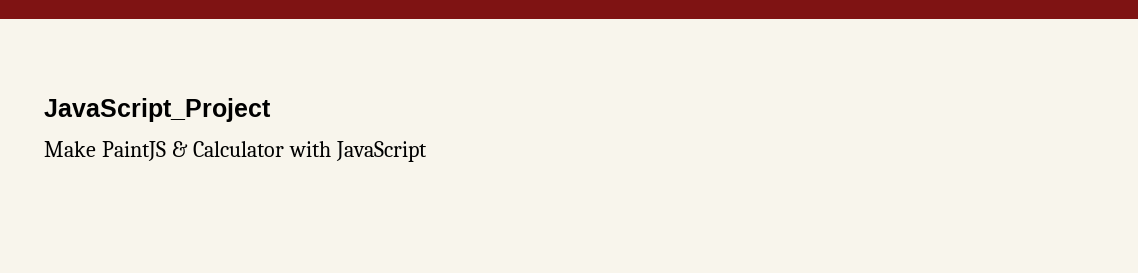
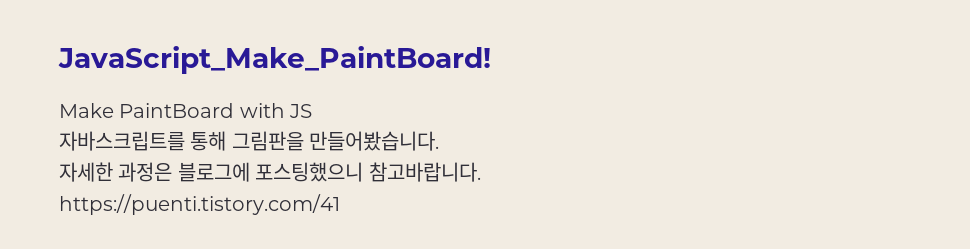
[44,98,271,122] JavaScript_Project -> [58,46,491,74] JavaScript_Make_PaintBoard!
[101,141,427,162] PaintJS & Calculator with JavaScript -> [119,103,313,118] [59,131,440,151] [59,162,481,182] [59,194,340,215] PaintBoard with JS // 자바스크립트를 통해 그림판을 만들어봤습니다. // 자세한 과정은 블로그에 포스팅했으니 참고바랍니다. // https://puenti.tistory.com/41

